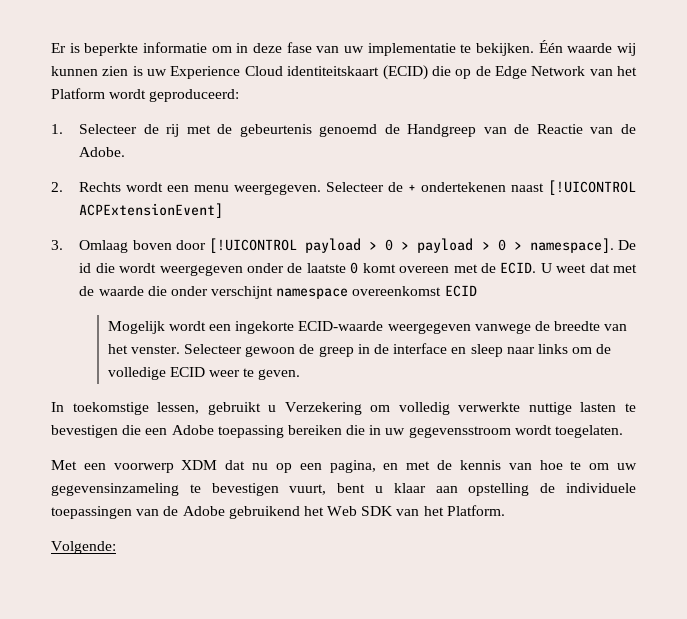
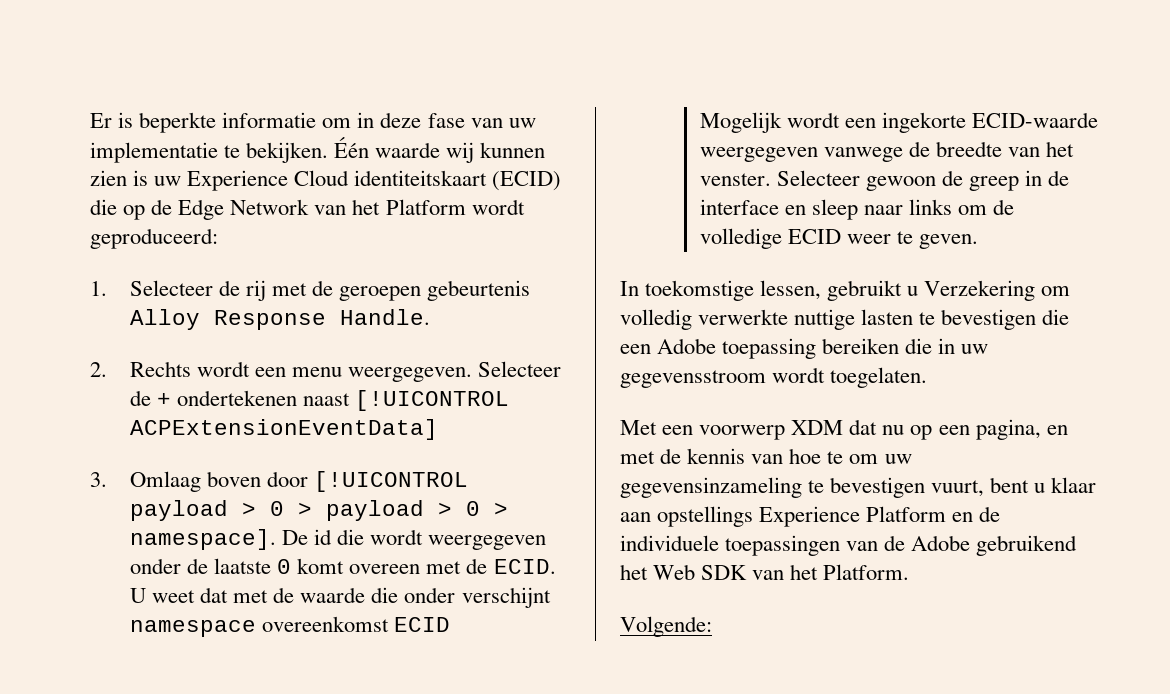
[239,124,637,137] [79,147,126,157] gebeurtenis genoemd de Handgreep van de Reactie van de Adobe. -> [339,280,531,301] [129,309,430,330] geroepen gebeurtenis Alloy Response Handle.
[79,203,224,218] ACPExtensionEvent] -> [129,419,438,440] ACPExtensionEventData]
[468,483,530,496] opstelling -> [657,506,974,527] opstellings Experience Platform en

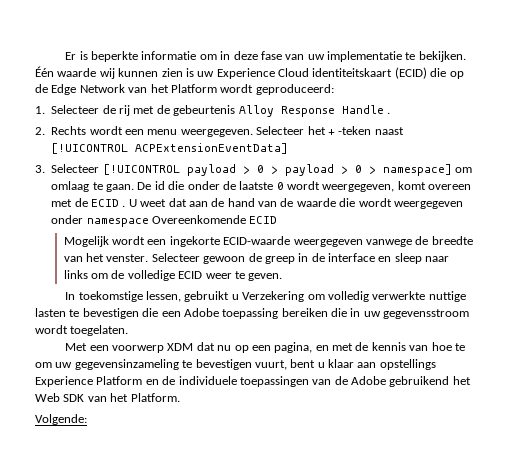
[339,286,422,301] geroepen -> (170, 109) none
[339,309,430,325] Handle. -> [341,105,390,114] Handle .
[129,390,298,406] de + ondertekenen -> [307,126,372,135] het + -teken
[129,471,309,492] Omlaag boven door -> [51,164,100,173] Selecteer
[129,529,547,550] [129,558,556,574] [129,587,551,608] [129,616,389,637] namespace]. De id die wordt weergegeven onder de laatste 0 komt overeen met de ECID. U weet dat met de waarde die onder verschijnt namespace overeenkomst -> [382,164,472,176] [51,181,472,192] [51,198,463,209] [51,215,246,227] namespace] om omlaag te gaan. De id die onder de laatste 0 wordt weergegeven, komt overeen met de ECID . U weet dat aan de hand van de waarde die wordt weergegeven onder namespace Overeenkomende

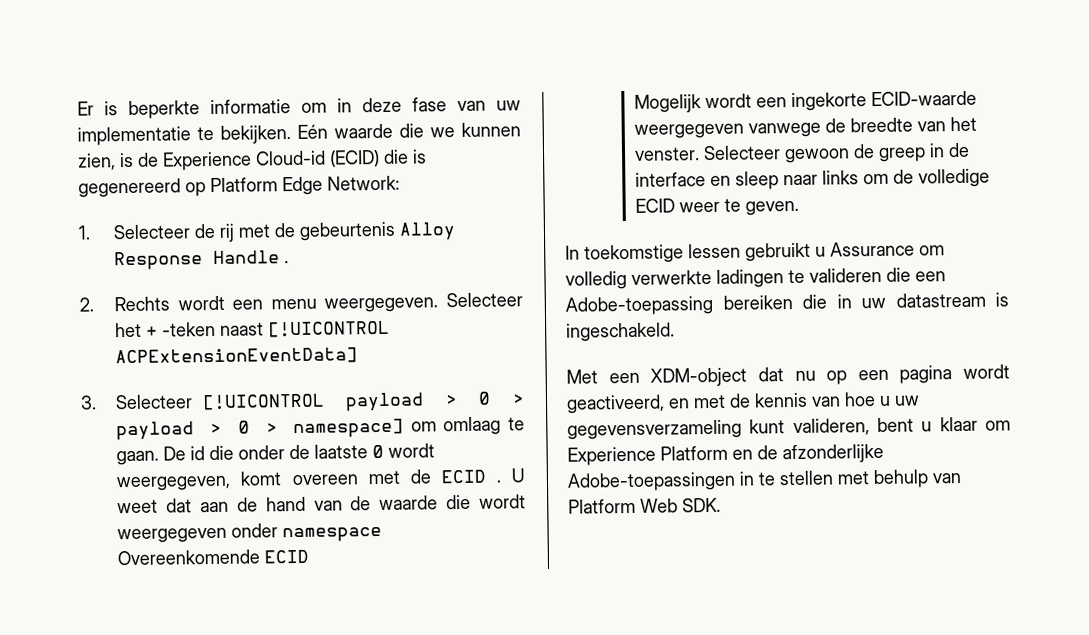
[35,66,464,79] [35,84,334,95] Één waarde wij kunnen zien is uw Experience Cloud identiteitskaart (ECID) die op de Edge Network van het Platform wordt geproduceerd: -> [297,122,521,139] [77,149,427,171] [78,175,400,198] Eén waarde die we kunnen zien, is de Experience Cloud-id (ECID) die is gegenereerd op Platform Edge Network:
[146,291,182,302] lessen, -> [688,243,741,259] lessen
[242,291,305,302] Verzekering -> [830,241,915,257] Assurance
[428,291,466,302] [35,308,279,319] nuttige lasten te bevestigen die een Adobe toepassing -> [716,267,946,288] [565,295,713,316] ladingen te valideren die een Adobe-toepassing
[383,309,470,319] [35,325,129,336] gegevensstroom wordt toegelaten. -> [895,292,1009,308] [566,322,675,342] datastream is ingeschakeld.
[112,343,194,353] voorwerp XDM -> [650,367,748,387] XDM-object
[274,342,313,353] pagina, -> [899,364,1010,384] [566,394,665,414] pagina wordt geactiveerd,
[454,343,465,351] [35,359,287,370] te om uw gegevensinzameling te bevestigen vuurt, -> [879,395,920,406] [567,418,870,440] u uw gegevensverzameling kunt valideren,
[357,359,436,370] aan opstellings -> [985,420,1011,431] om
[178,376,471,387] [35,393,180,402] [35,414,87,425] individuele toepassingen van de Adobe gebruikend het Web SDK van het Platform. // Volgende: -> [782,443,884,464] [567,469,962,492] [568,497,721,514] afzonderlijke Adobe-toepassingen in te stellen met behulp van Platform Web SDK.

